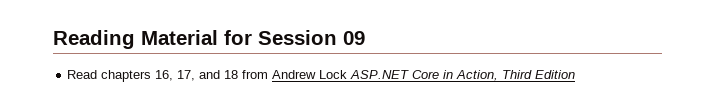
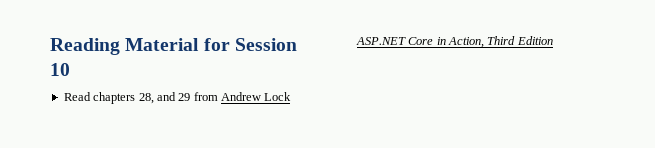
[343,31,365,45] 09 -> [50,63,70,76] 10
[155,70,239,81] 16, 17, and 18 -> [138,92,191,104] 28, and 29

